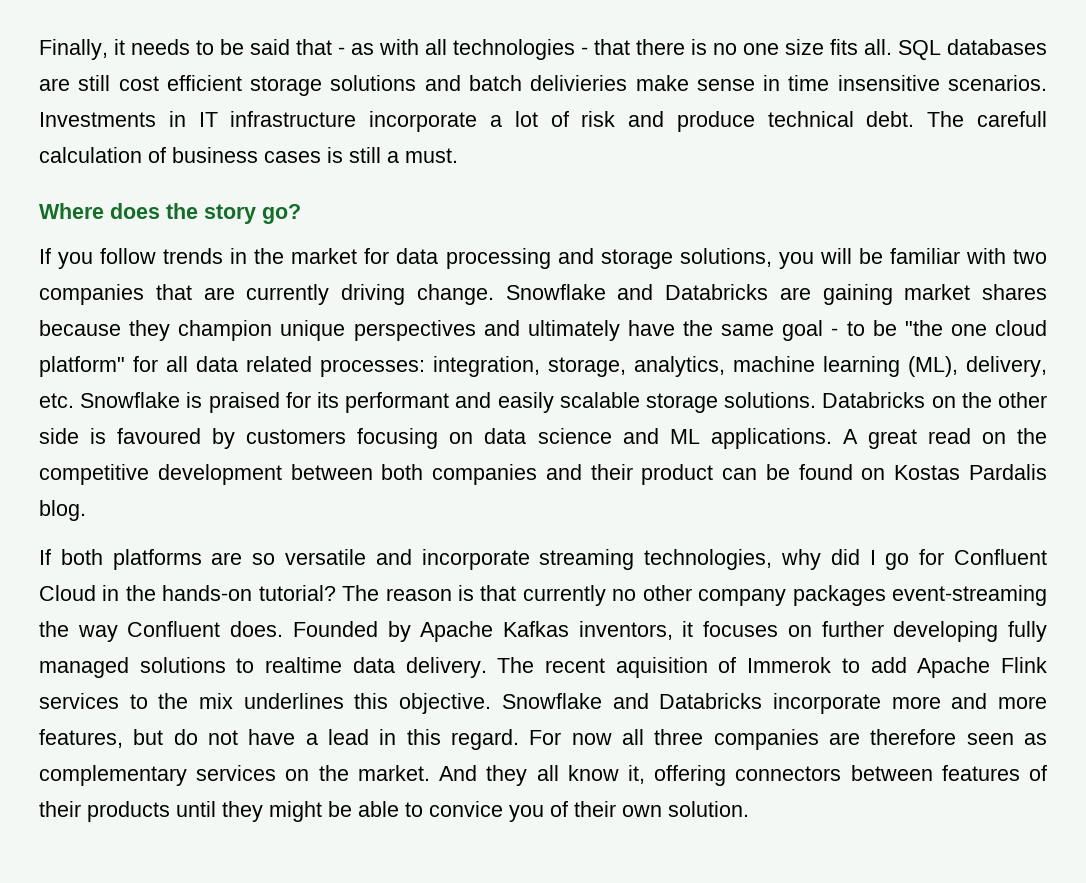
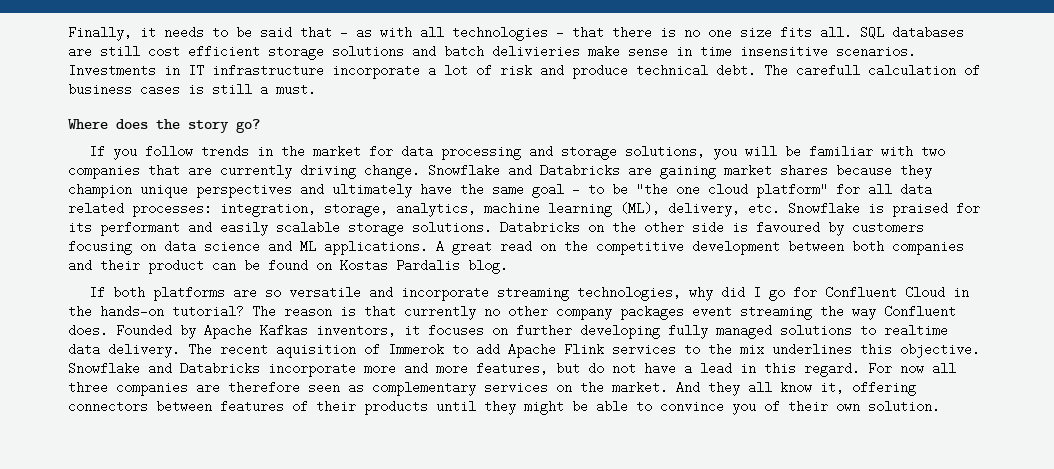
[892,585,1047,606] event-streaming -> [692,305,812,320] event streaming
[429,801,503,817] convice -> [660,400,724,413] convince

